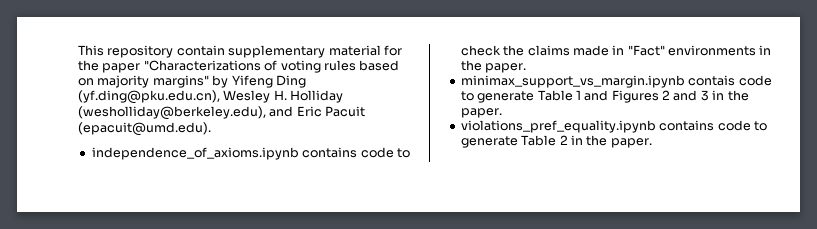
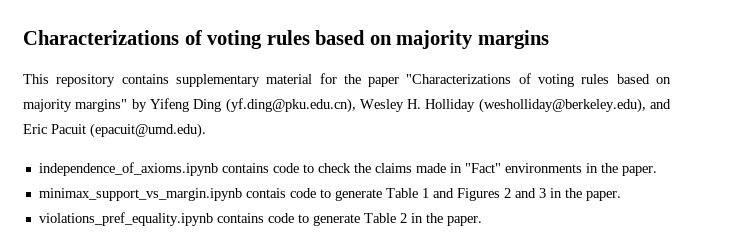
(78, 50) none -> [23,30,549,49] Characterizations of voting rules based on majority margins //
[176,45,225,56] contain -> [121,74,169,84] contains

